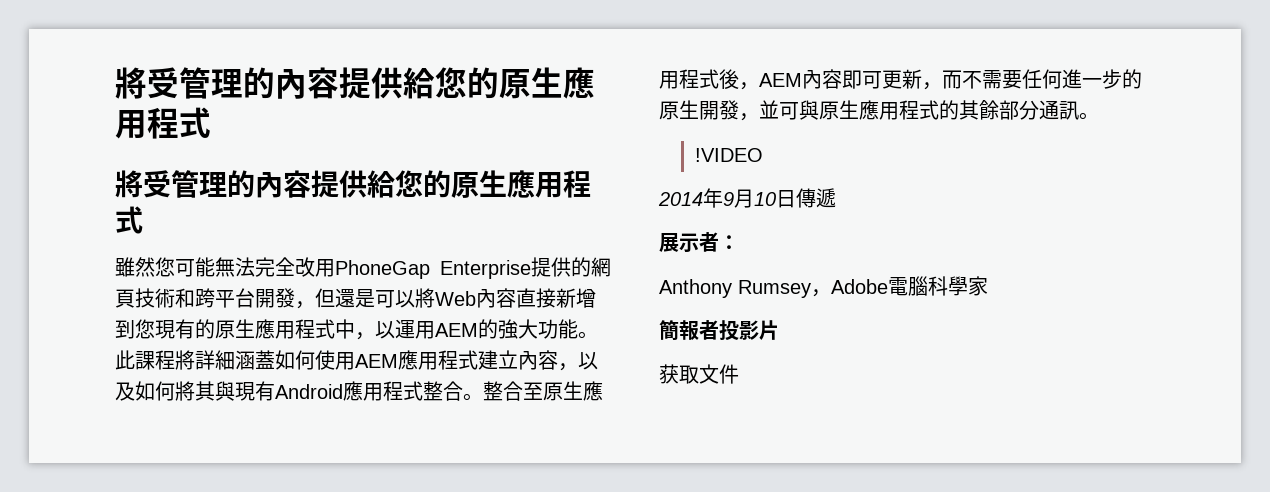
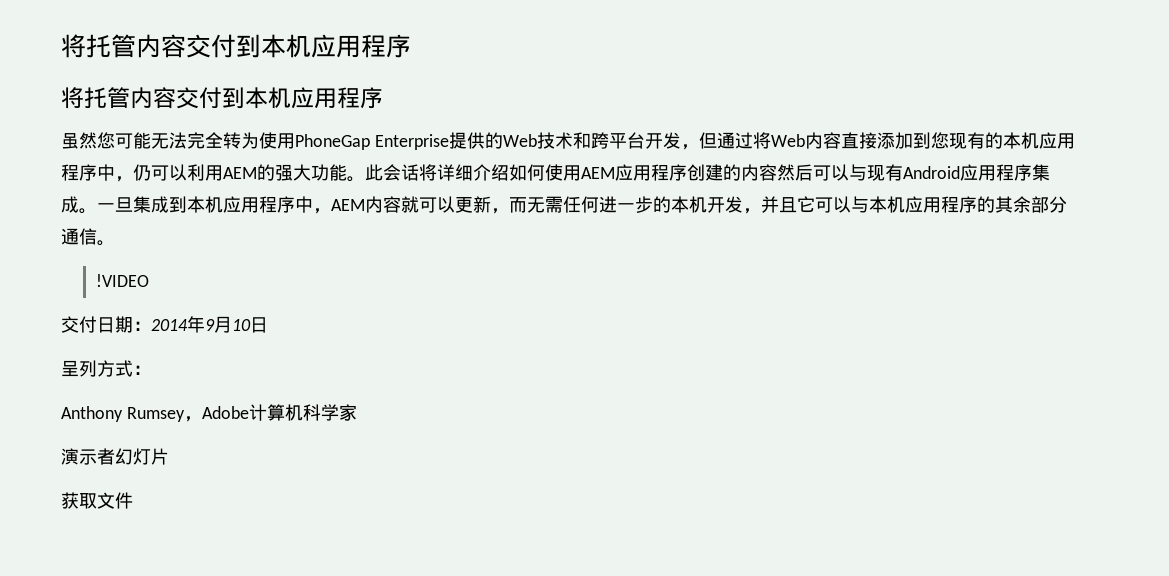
[115,67,595,99] [115,107,211,139] [115,170,591,198] [115,206,143,234] [115,257,611,279] [115,288,596,309] [115,319,415,340] 將受管理的內容提供給您的原生應用程式 // 將受管理的內容提供給您的原生應用程式 // 雖然您可能無法完全改用PhoneGap Enterprise提供的網頁技術和跨平台開發，但還是可以將Web內容直接新增到您現有的原生應用程式中，以運 -> [61,34,411,58] [61,87,383,109] [61,132,1075,150] [61,164,205,182] 将托管内容交付到本机应用程序 // 将托管内容交付到本机应用程序 // 虽然您可能无法完全转为使用PhoneGap Enterprise提供的Web技术和跨平台开发，但通过将Web内容直接添加到您现有的本机应用程序中，仍可以利
[498,319,518,339] 強 -> [275,164,293,181] 强
[135,350,598,371] [115,381,603,401] [659,69,1142,90] [659,100,1079,121] 課程將詳細涵蓋如何使用AEM應用程式建立內容，以及如何將其與現有Android應用程式整合。整合至原生應用程式後，AEM內容即可更新，而不需要任何進一步的原生開發，並可與原生應用程式的其餘部分通訊 -> [383,164,1050,181] [61,196,1067,214] [61,228,97,245] 会话将详细介绍如何使用AEM应用程序创建的内容然后可以与现有Android应用程序集成。一旦集成到本机应用程序中，AEM内容就可以更新，而无需任何进一步的本机开发，并且它可以与本机应用程序的其余部分通信
(763, 155) none -> [61,316,151,333] 交付日期：
[796,188,836,208] [659,232,719,252] 傳遞 // 展示者 -> [61,360,133,377] // 呈列方式
[888,276,988,296] [659,320,759,341] 電腦科學家 // 簡報者投影 -> [248,404,357,421] [61,448,151,465] 计算机科学家 // 演示者幻灯

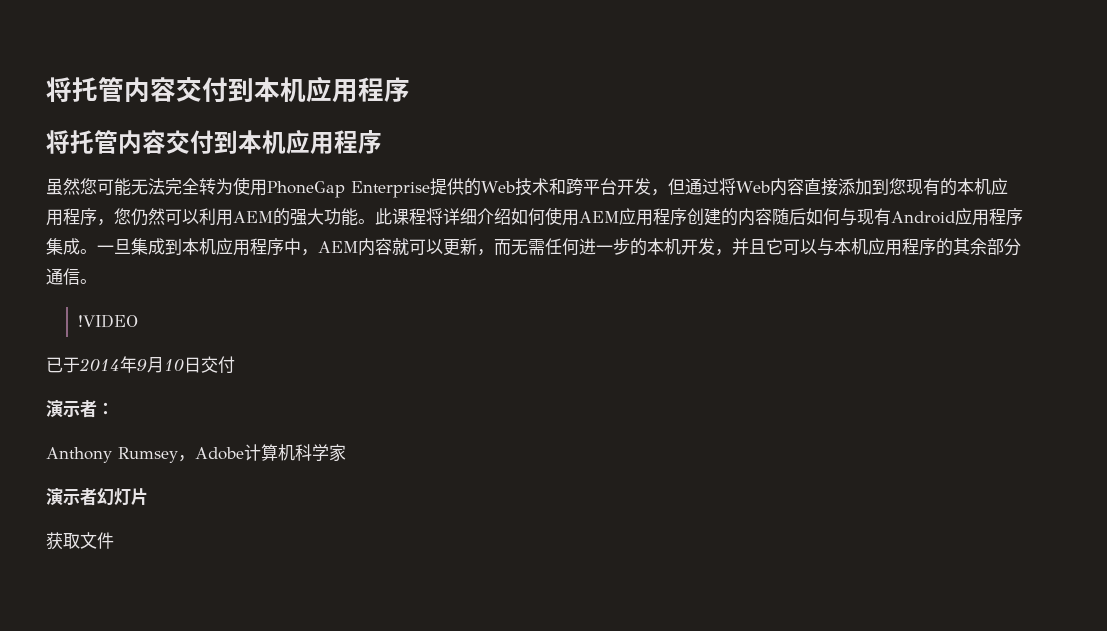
[97,164,151,182] 中，仍 -> [97,208,165,226] ，您仍然
[383,164,419,181] 会话 -> [392,208,426,225] 课程
[777,164,849,181] 然后可以 -> [772,208,840,225] 随后如何
[61,316,151,333] 交付日期： -> [46,357,80,373] 已于
[61,360,133,377] // 呈列方式 -> [201,356,235,374] [46,400,97,418] 交付 // 演示者

